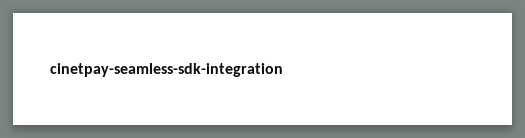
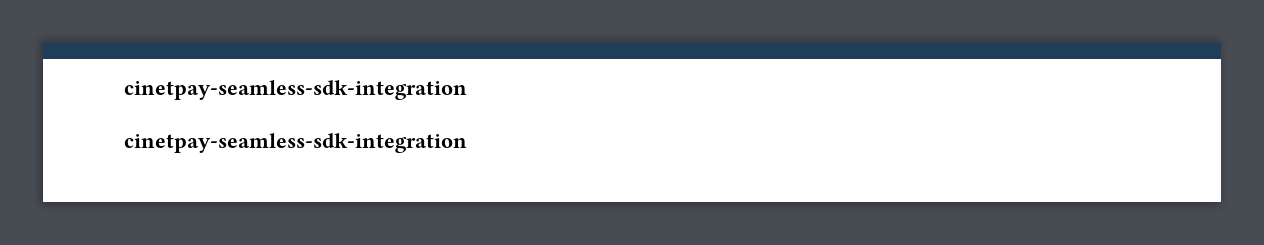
[50,63,283,77] cinetpay-seamless-sdk-integration -> [124,80,467,100] [124,133,467,153] cinetpay-seamless-sdk-integration // cinetpay-seamless-sdk-integration

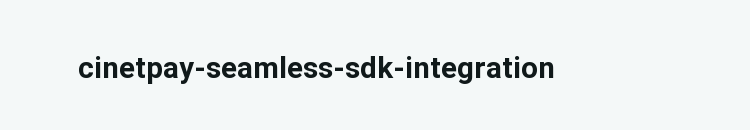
[124,80,467,100] [124,133,467,153] cinetpay-seamless-sdk-integration // cinetpay-seamless-sdk-integration -> [78,56,555,84] cinetpay-seamless-sdk-integration

